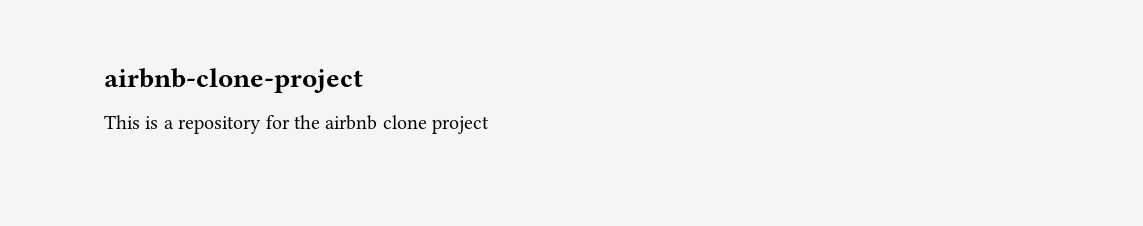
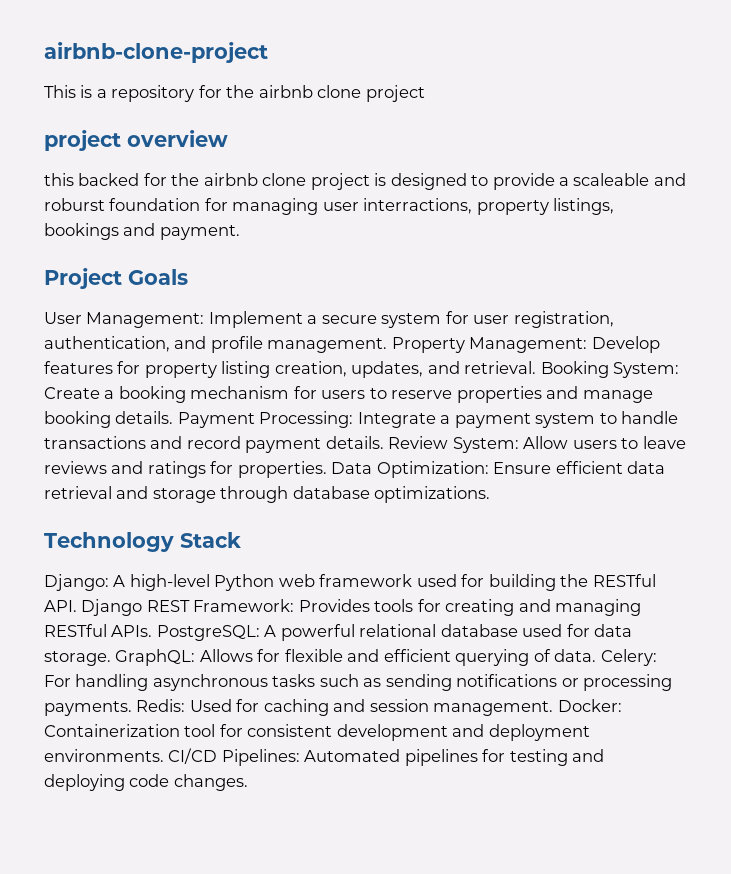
(490, 125) none -> [44,130,228,151] [44,173,686,190] [44,198,615,215] [44,223,240,240] [44,268,188,289] [44,311,614,328] [44,336,660,353] [44,361,680,378] [44,386,653,403] [44,411,679,428] [44,436,686,453] [44,461,666,478] [44,486,491,503] [44,532,241,552] [44,574,656,591] [44,599,642,616] [44,624,633,641] [44,649,657,666] [44,674,673,691] [44,699,622,716] [44,724,590,741] [44,748,605,766] [44,774,248,791] // project overview // this backed for the airbnb clone project is designed to provide a scaleable and roburst foundation for managing user interractions, property listings, bookings and payment. // Project Goals // User Management: Implement a secure system for user registration, authentication, and profile management. Property Management: Develop features for property listing creation, updates, and retrieval. Booking System: Create a booking mechanism for users to reserve properties and manage booking details. Payment Processing: Integrate a payment system to handle transactions and record payment details. Review System: Allow users to leave reviews and ratings for properties. Data Optimization: Ensure efficient data retrieval and storage through database optimizations. // Technology Stack // Django: A high-level Python web framework used for building the RESTful API. Django REST Framework: Provides tools for creating and managing RESTful APIs. PostgreSQL: A powerful relational database used for data storage. GraphQL: Allows for flexible and efficient querying of data. Celery: For handling asynchronous tasks such as sending notifications or processing payments. Redis: Used for caching and session management. Docker: Containerization tool for consistent development and deployment environments. CI/CD Pipelines: Automated pipelines for testing and deploying code changes.

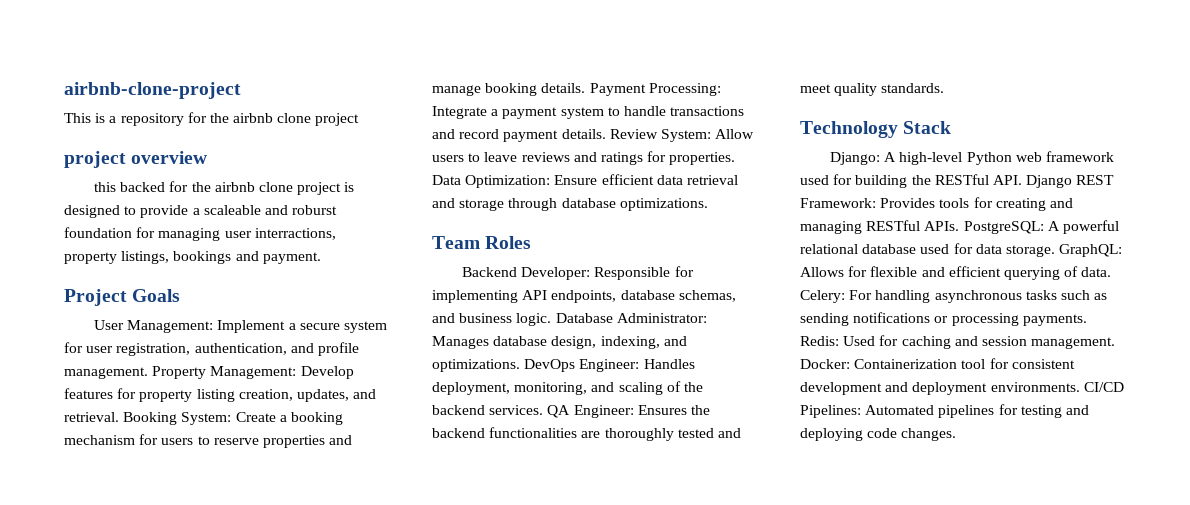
(491, 494) none -> [432,236,532,249] [462,266,694,280] [432,290,736,303] [432,313,707,326] [432,336,687,349] [432,359,695,372] [432,381,703,395] [432,405,710,418] [432,427,741,441] [800,83,945,96] // Team Roles // Backend Developer: Responsible for implementing API endpoints, database schemas, and business logic. Database Administrator: Manages database design, indexing, and optimizations. DevOps Engineer: Handles deployment, monitoring, and scaling of the backend services. QA Engineer: Ensures the backend functionalities are thoroughly tested and meet quality standards.

